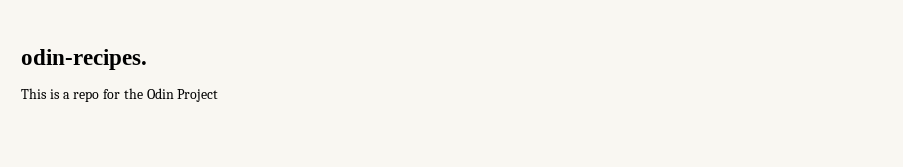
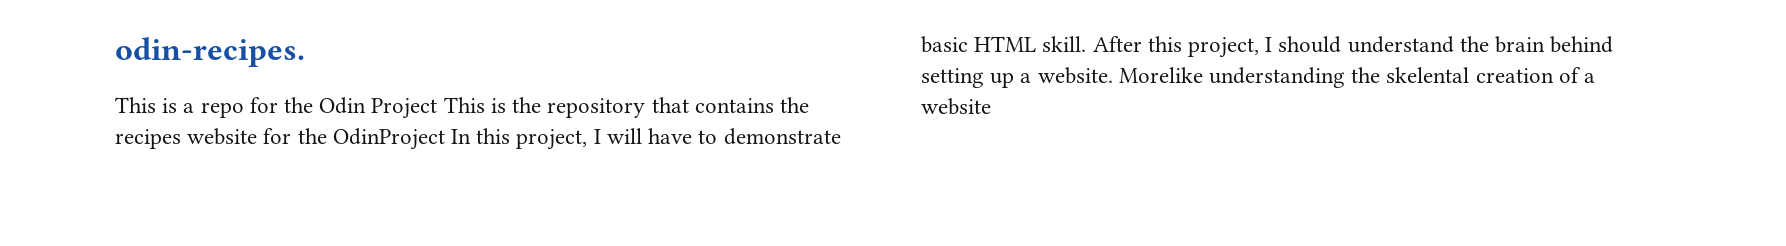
(219, 95) none -> [443,97,809,118] [115,128,841,150] [921,36,1614,58] [921,67,1596,88] [921,98,991,115] This is the repository that contains the recipes website for the OdinProject In this project, I will have to demonstrate basic HTML skill. After this project, I should understand the brain behind setting up a website. Morelike understanding the skelental creation of a website

